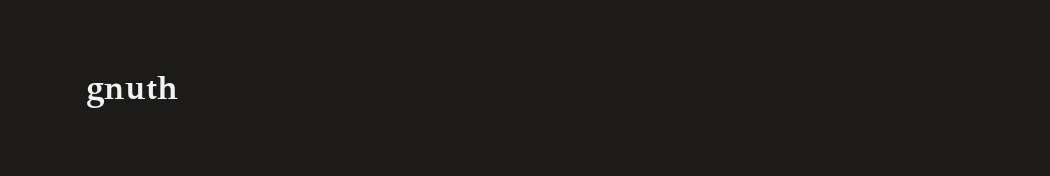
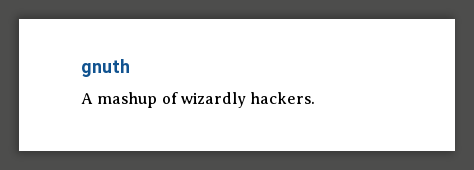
(178, 92) none -> [81,92,316,108] // A mashup of wizardly hackers.

